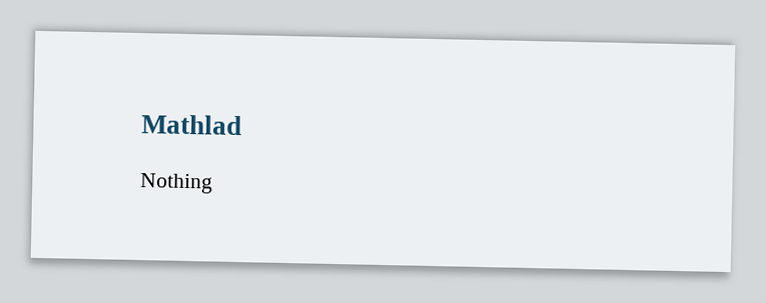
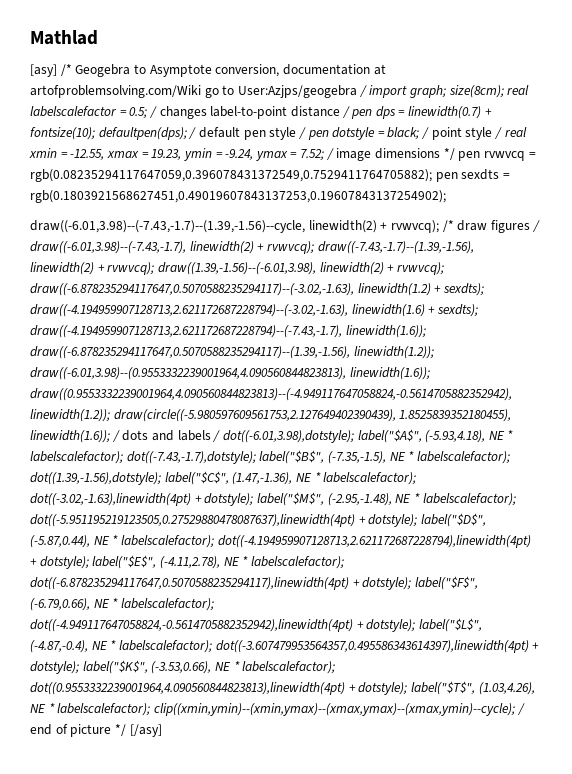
[140,173,213,194] Nothing -> [30,64,386,77] [30,85,530,98] [30,106,492,119] [30,127,527,140] [29,148,536,161] [30,169,510,182] [30,190,446,203] [30,220,540,233] [30,241,474,254] [30,262,444,275] [30,283,484,296] [30,304,478,317] [30,325,426,338] [30,346,434,359] [30,367,430,380] [30,388,512,401] [30,409,512,422] [30,429,514,443] [30,450,510,464] [30,471,417,485] [30,492,516,506] [30,513,486,527] [30,535,531,548] [30,555,344,569] [30,576,478,590] [30,598,214,611] [30,618,482,632] [30,640,540,653] [30,660,336,674] [30,681,535,695] [30,703,525,716] [30,724,162,737] [asy] /* Geogebra to Asymptote conversion, documentation at artofproblemsolving.com/Wiki go to User:Azjps/geogebra / import graph; size(8cm); real labelscalefactor = 0.5; / changes label-to-point distance / pen dps = linewidth(0.7) + fontsize(10); defaultpen(dps); / default pen style / pen dotstyle = black; / point style / real xmin = -12.55, xmax = 19.23, ymin = -9.24, ymax = 7.52; / image dimensions */ pen rvwvcq = rgb(0.08235294117647059,0.396078431372549,0.7529411764705882); pen sexdts = rgb(0.1803921568627451,0.49019607843137253,0.19607843137254902); // draw((-6.01,3.98)--(-7.43,-1.7)--(1.39,-1.56)--cycle, linewidth(2) + rvwvcq); /* draw figures / draw((-6.01,3.98)--(-7.43,-1.7), linewidth(2) + rvwvcq); draw((-7.43,-1.7)--(1.39,-1.56), linewidth(2) + rvwvcq); draw((1.39,-1.56)--(-6.01,3.98), linewidth(2) + rvwvcq); draw((-6.878235294117647,0.5070588235294117)--(-3.02,-1.63), linewidth(1.2) + sexdts); draw((-4.194959907128713,2.621172687228794)--(-3.02,-1.63), linewidth(1.6) + sexdts); draw((-4.194959907128713,2.621172687228794)--(-7.43,-1.7), linewidth(1.6)); draw((-6.878235294117647,0.5070588235294117)--(1.39,-1.56), linewidth(1.2)); draw((-6.01,3.98)--(0.9553332239001964,4.090560844823813), linewidth(1.6)); draw((0.9553332239001964,4.090560844823813)--(-4.949117647058824,-0.5614705882352942), linewidth(1.2)); draw(circle((-5.980597609561753,2.127649402390439), 1.8525839352180455), linewidth(1.6)); / dots and labels / dot((-6.01,3.98),dotstyle); label("$A$", (-5.93,4.18), NE * labelscalefactor); dot((-7.43,-1.7),dotstyle); label("$B$", (-7.35,-1.5), NE * labelscalefactor); dot((1.39,-1.56),dotstyle); label("$C$", (1.47,-1.36), NE * labelscalefactor); dot((-3.02,-1.63),linewidth(4pt) + dotstyle); label("$M$", (-2.95,-1.48), NE * labelscalefactor); dot((-5.951195219123505,0.27529880478087637),linewidth(4pt) + dotstyle); label("$D$", (-5.87,0.44), NE * labelscalefactor); dot((-4.194959907128713,2.621172687228794),linewidth(4pt) + dotstyle); label("$E$", (-4.11,2.78), NE * labelscalefactor); dot((-6.878235294117647,0.5070588235294117),linewidth(4pt) + dotstyle); label("$F$", (-6.79,0.66), NE * labelscalefactor); dot((-4.949117647058824,-0.5614705882352942),linewidth(4pt) + dotstyle); label("$L$", (-4.87,-0.4), NE * labelscalefactor); dot((-3.607479953564357,0.495586343614397),linewidth(4pt) + dotstyle); label("$K$", (-3.53,0.66), NE * labelscalefactor); dot((0.9553332239001964,4.090560844823813),linewidth(4pt) + dotstyle); label("$T$", (1.03,4.26), NE * labelscalefactor); clip((xmin,ymin)--(xmin,ymax)--(xmax,ymax)--(xmax,ymin)--cycle); / end of picture */ [/asy]

